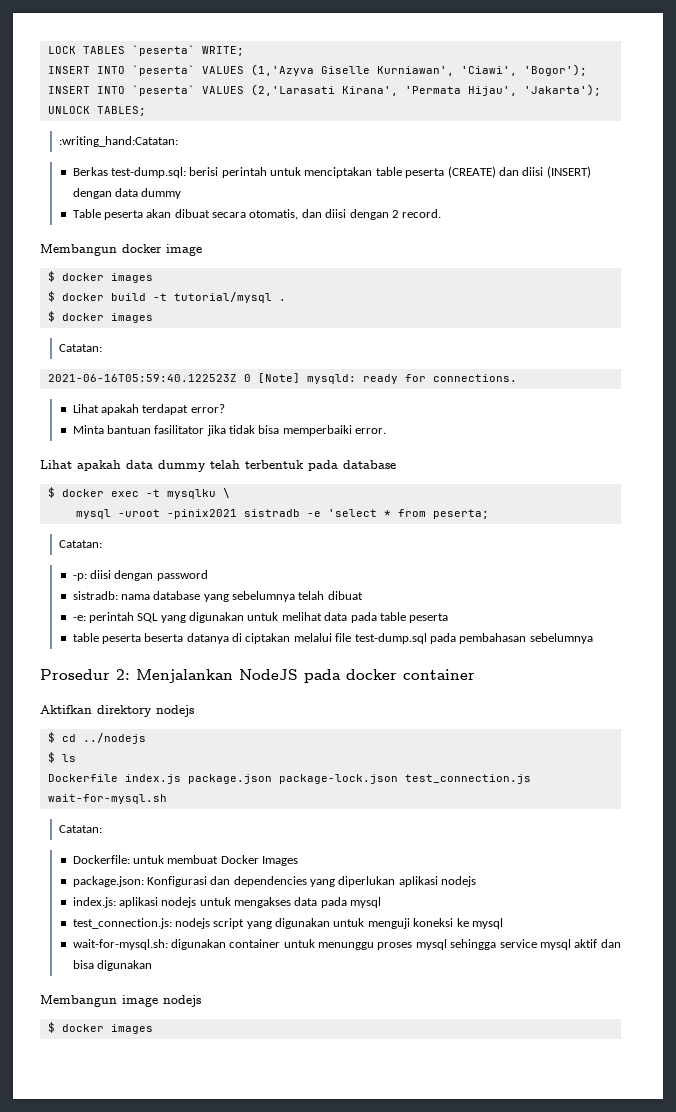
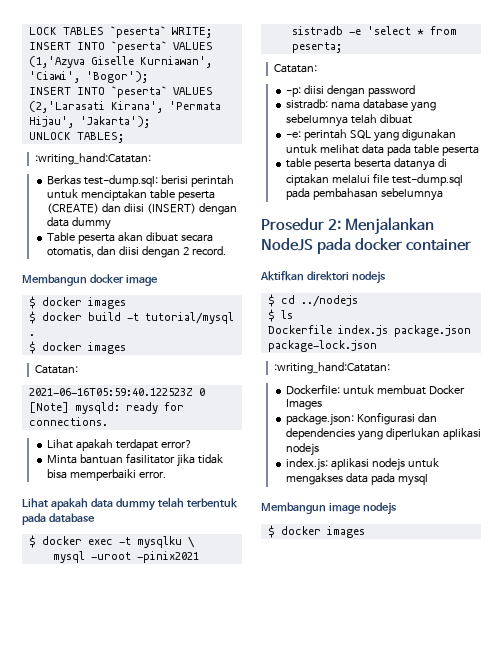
[97,705,152,717] direktory -> [306,271,349,281] direktori
[404,774,531,784] [47,794,167,804] [58,825,102,833] test_connection.js wait-for-mysql.sh // Catatan: -> [273,362,390,374] // :writing_hand:Catatan:
[72,918,503,929] [72,939,621,950] [72,960,152,971] // test_connection.js: nodejs script yang digunakan untuk menguji koneksi ke mysql // wait-for-mysql.sh: digunakan container untuk menunggu proses mysql sehingga service mysql aktif dan bisa digunakan -> (428, 480) none

